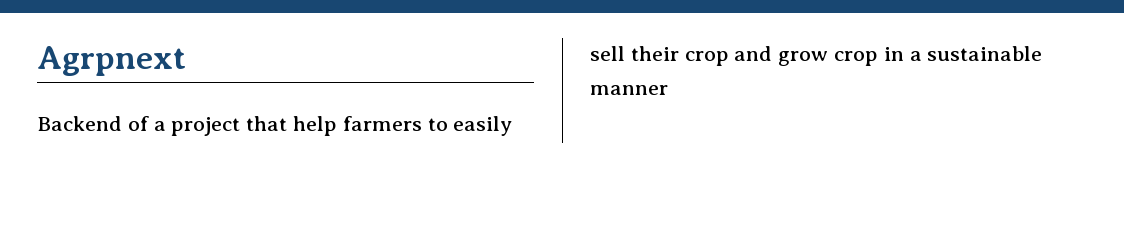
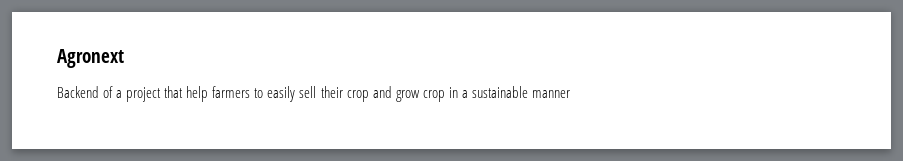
[37,46,186,76] Agrpnext -> [57,49,124,68] Agronext

